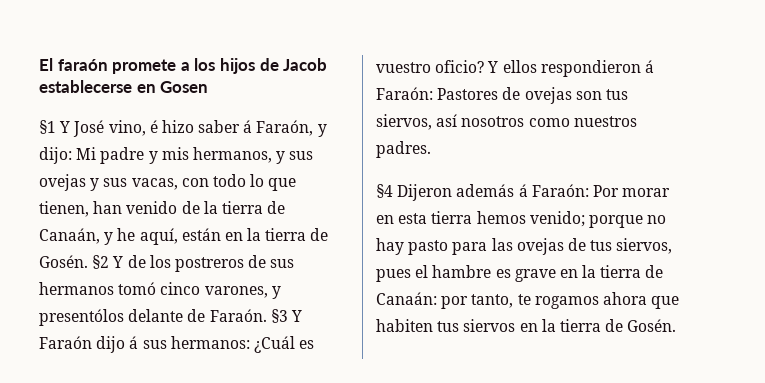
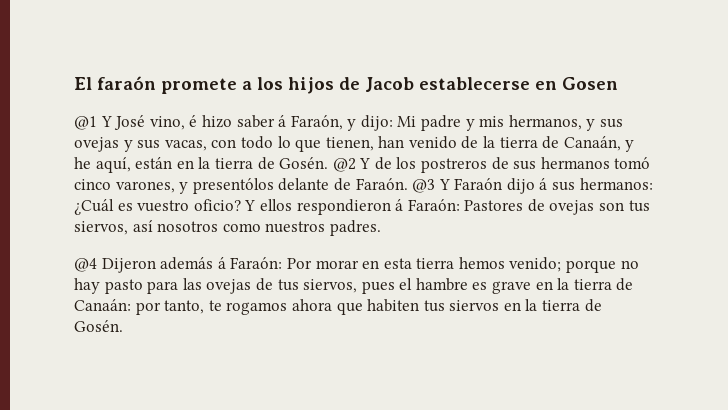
[39,120,56,134] §1 -> [74,116,97,130] @1
[92,255,110,269] §2 -> [332,158,356,172] @2
[270,309,288,323] §3 -> [412,179,436,193] @3
[376,184,393,198] §4 -> [74,258,97,272] @4

